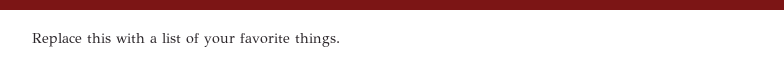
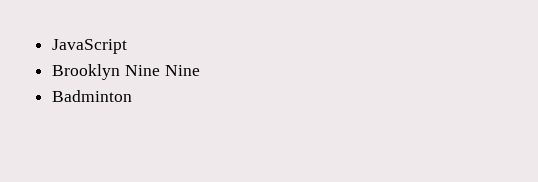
[32,33,340,47] Replace this with a list of your favorite things. -> [52,39,128,54] [52,64,200,80] [52,90,133,102] JavaScript // Brooklyn Nine Nine // Badminton

